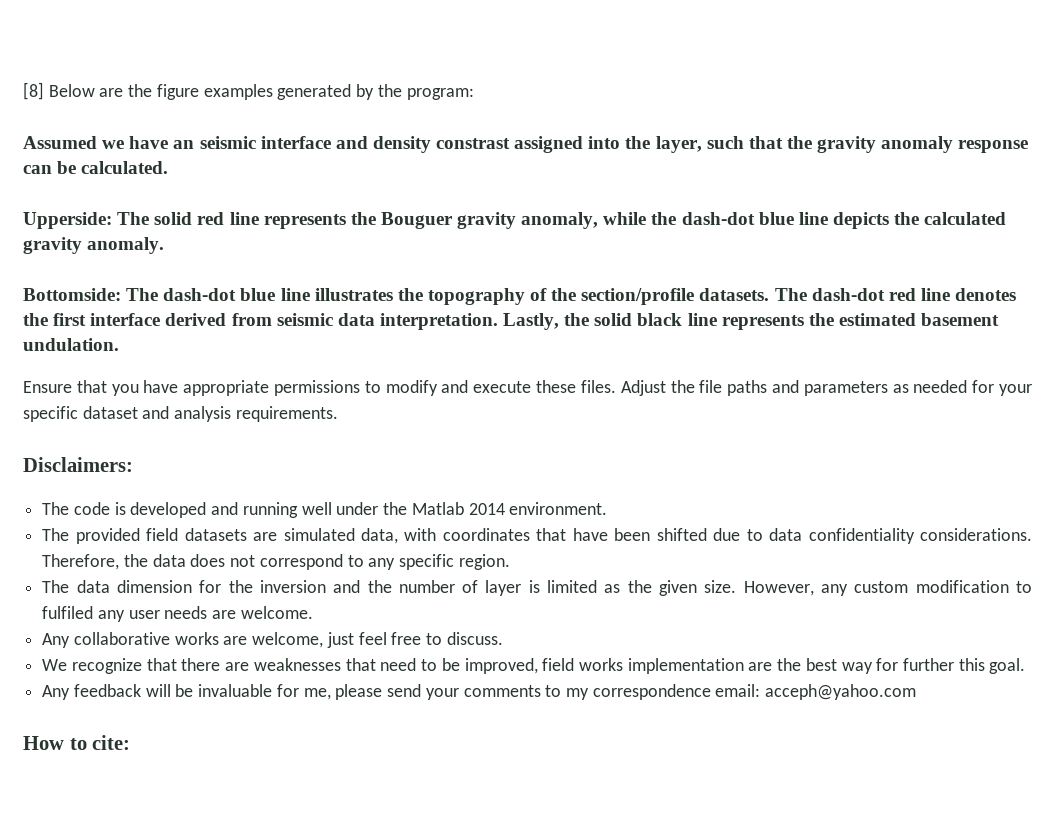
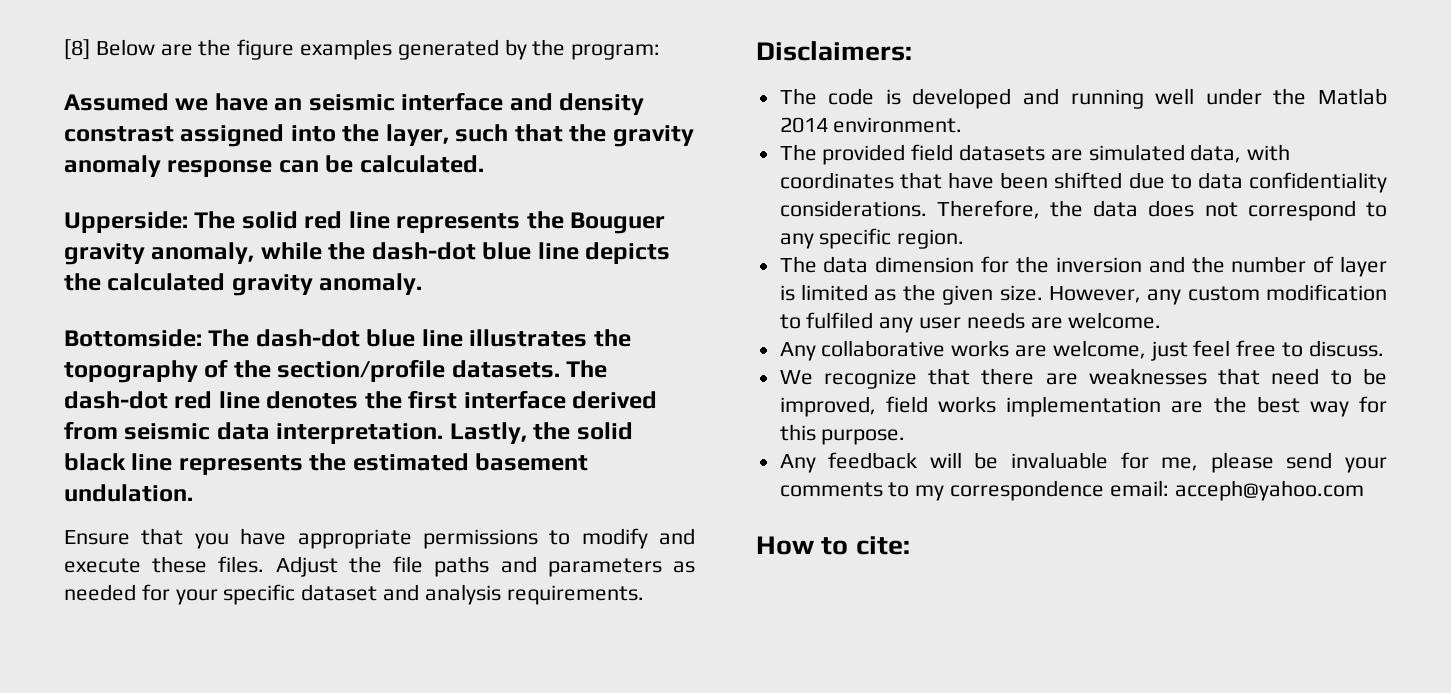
[903,658,1026,674] further this goal. -> [779,424,906,445] this purpose.

